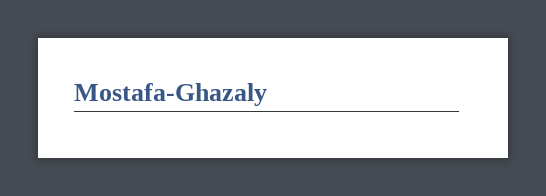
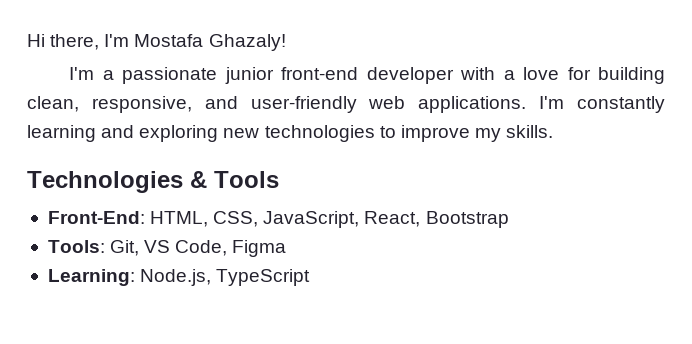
[74,83,267,106] Mostafa-Ghazaly -> [27,34,286,51] [69,67,665,84] [27,96,666,113] [27,125,554,142] [27,171,279,193] [47,211,509,228] [47,240,287,257] [47,269,311,286] Hi there, I'm Mostafa Ghazaly! // I'm a passionate junior front-end developer with a love for building clean, responsive, and user-friendly web applications. I'm constantly learning and exploring new technologies to improve my skills. // Technologies & Tools // Front-End: HTML, CSS, JavaScript, React, Bootstrap // Tools: Git, VS Code, Figma // Learning: Node.js, TypeScript

